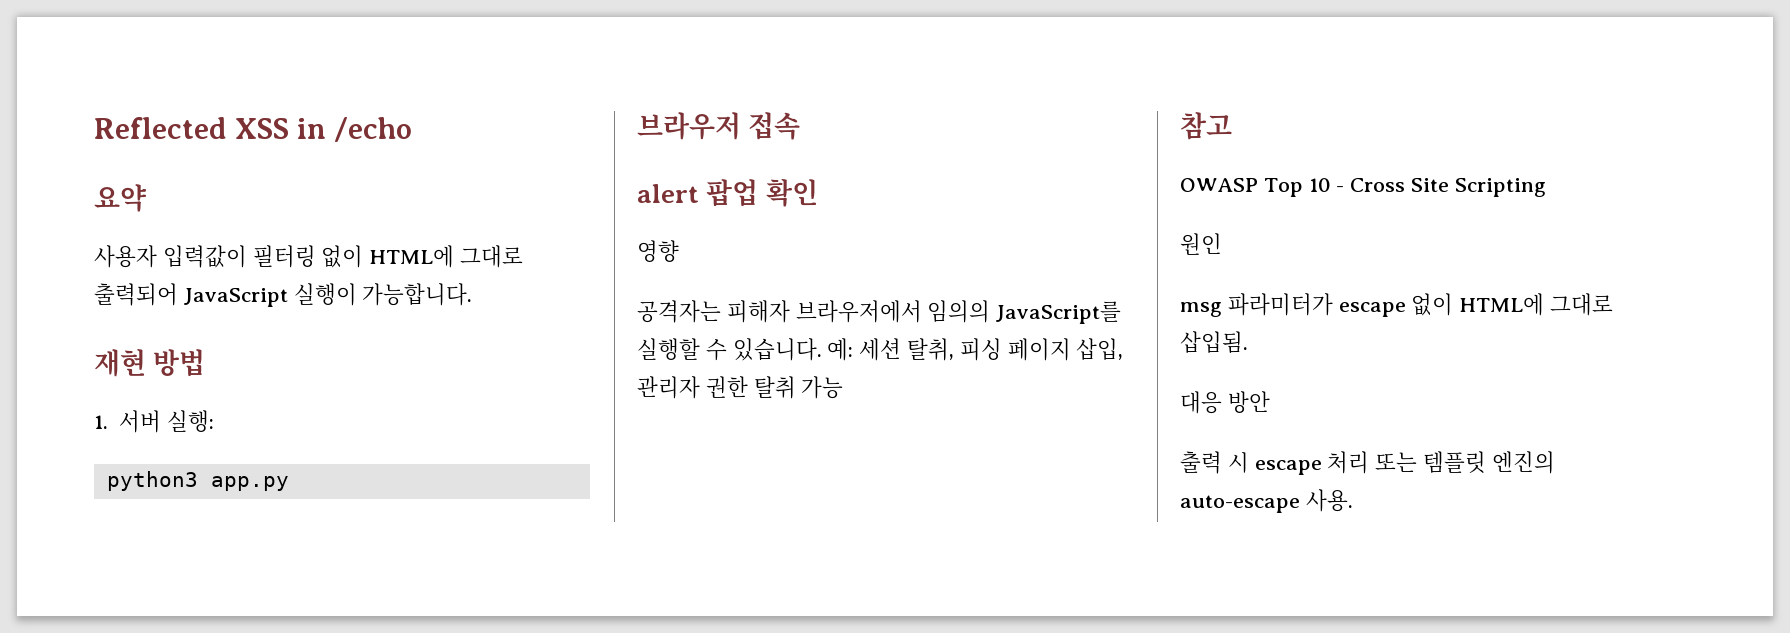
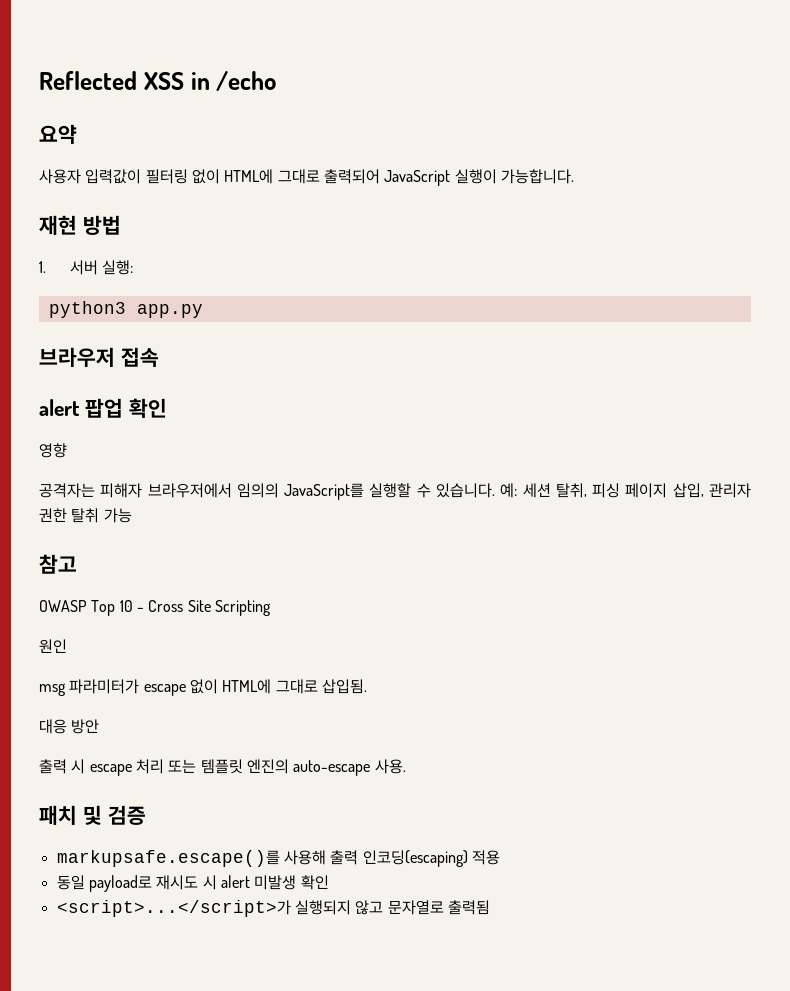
(1353, 500) none -> [39,805,146,825] [56,850,500,867] [56,875,329,892] [56,900,490,917] // 패치 및 검증 // markupsafe.escape()를 사용해 출력 인코딩(escaping) 적용 // 동일 payload로 재시도 시 alert 미발생 확인 // <script>...</script>가 실행되지 않고 문자열로 출력됨

